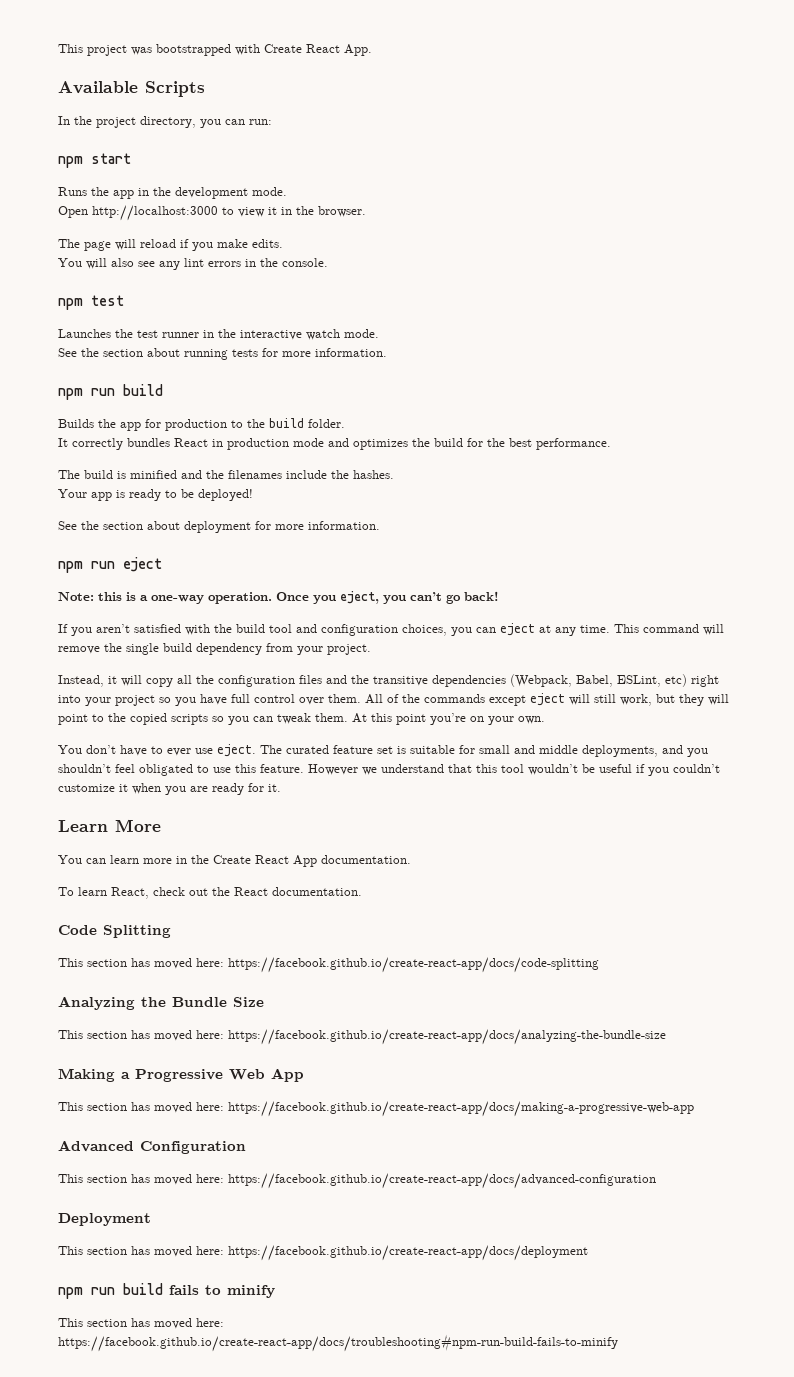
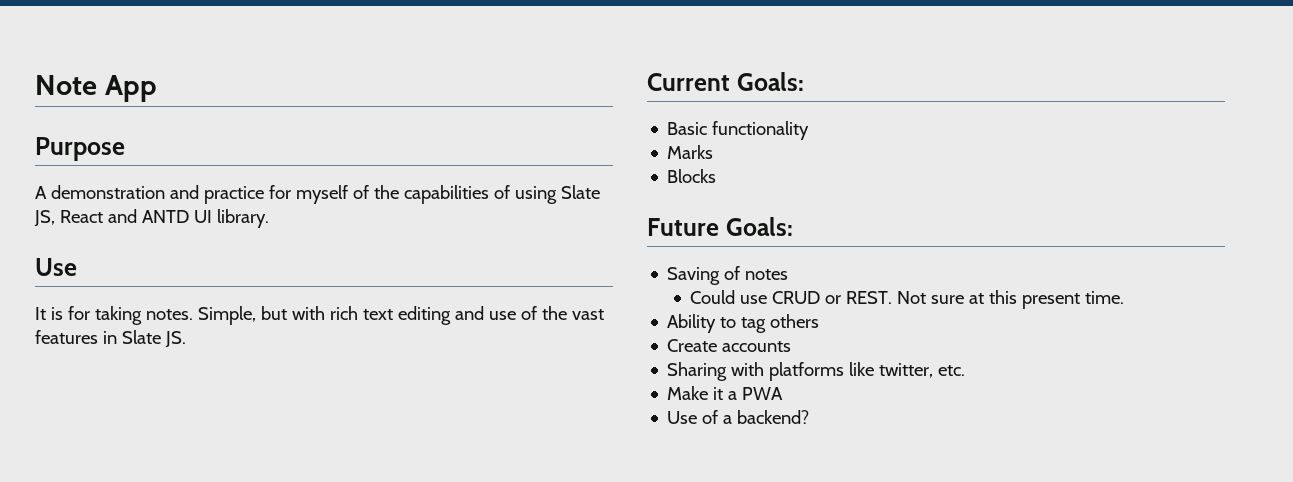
[58,44,372,56] [58,81,205,97] [58,116,272,128] [58,153,131,168] [58,187,287,199] [58,205,366,221] [58,239,283,251] [58,258,328,270] [58,295,124,310] [58,329,379,340] [58,348,387,360] [58,384,163,400] [58,418,345,431] [58,438,611,450] [58,470,394,479] [58,489,253,501] [58,521,380,533] [58,557,162,573] [58,591,499,604] [58,623,724,636] [58,643,371,655] [58,674,719,687] [58,693,729,706] [58,713,545,725] [58,744,708,757] [58,764,720,776] [58,783,281,795] [58,819,161,832] [58,855,411,867] [58,887,362,899] [58,925,171,938] [58,957,599,973] [58,996,264,1010] [58,1029,666,1045] [58,1068,304,1082] [58,1101,694,1117] [58,1140,246,1154] [58,1173,656,1189] [58,1213,151,1226] [58,1245,588,1261] [58,1283,275,1299] [58,1318,224,1329] [58,1334,618,1352] This project was bootstrapped with Create React App. // Available Scripts // In the project directory, you can run: // npm start // Runs the app in the development mode. // Open http://localhost:3000 to view it in the browser. // The page will reload if you make edits. // You will also see any lint errors in the console. // npm test // Launches the test runner in the interactive watch mode. // See the section about running tests for more information. // npm run build // Builds the app for production to the build folder. // It correctly bundles React in production mode and optimizes the build for the best performance. // The build is minified and the filenames include the hashes. // Your app is ready to be deployed! // See the section about deployment for more information. // npm run eject // Note: this is a one-way operation. Once you eject, you can’t go back! // If you aren’t satisfied with the build tool and configuration choices, you can eject at any time. This command will remove the single build dependency from your project. // Instead, it will copy all the configuration files and the transitive dependencies (Webpack, Babel, ESLint, etc) right into your project so you have full control over them. All of the commands except eject will still work, but they will point to the copied scripts so you can tweak them. At this point you’re on your own. // You don’t have to ever use eject. The curated feature set is suitable for small and middle deployments, and you shouldn’t feel obligated to use this feature. However we understand that this tool wouldn’t be useful if you couldn’t customize it when you are ready for it. // Learn More // You can learn more in the Create React App documentation. // To learn React, check out the React documentation. // Code Splitting // This section has moved here: https://facebook.github.io/create-react-app/docs/code-splitting // Analyzing the Bundle Size // This section has moved here: https://facebook.github.io/create-react-app/docs/analyzing-the-bundle-size // Making a Progressive Web App // This section has moved here: https://facebook.github.io/create-react-app/docs/making-a-progressive-web-app // Advanced Configuration // This section has moved here: https://facebook.github.io/create-react-app/docs/advanced-configuration // Deployment // This section has moved here: https://facebook.github.io/create-react-app/docs/deployment // npm run build fails to minify // This section has moved here: https://facebook.github.io/create-react-app/docs/troubleshooting#npm-run-build-fails-to-minify -> [35,75,157,102] [35,137,125,161] [35,185,600,204] [34,209,269,228] [35,258,77,276] [35,306,604,325] [35,330,186,348] [647,72,804,91] [667,121,810,140] [667,145,714,159] [667,169,717,183] [647,217,793,236] [667,266,789,285] [690,290,1125,309] [667,314,820,333] [667,339,792,352] [667,362,966,381] [667,386,784,400] [667,410,810,424] Note App // Purpose // A demonstration and practice for myself of the capabilities of using Slate JS, React and ANTD UI library. // Use // It is for taking notes. Simple, but with rich text editing and use of the vast features in Slate JS. // Current Goals: // Basic functionality // Marks // Blocks // Future Goals: // Saving of notes // Could use CRUD or REST. Not sure at this present time. // Ability to tag others // Create accounts // Sharing with platforms like twitter, etc. // Make it a PWA // Use of a backend?

